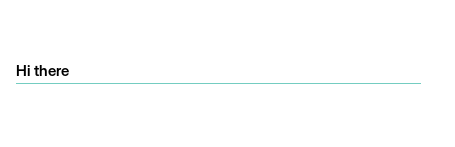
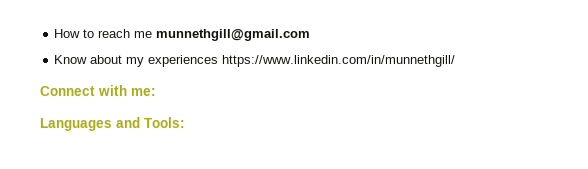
[16,65,70,76] Hi there -> [54,29,311,41] [54,55,456,67] [40,85,156,96] [40,117,185,131] How to reach me munnethgill@gmail.com // Know about my experiences https://www.linkedin.com/in/munnethgill/ // Connect with me: // Languages and Tools:

